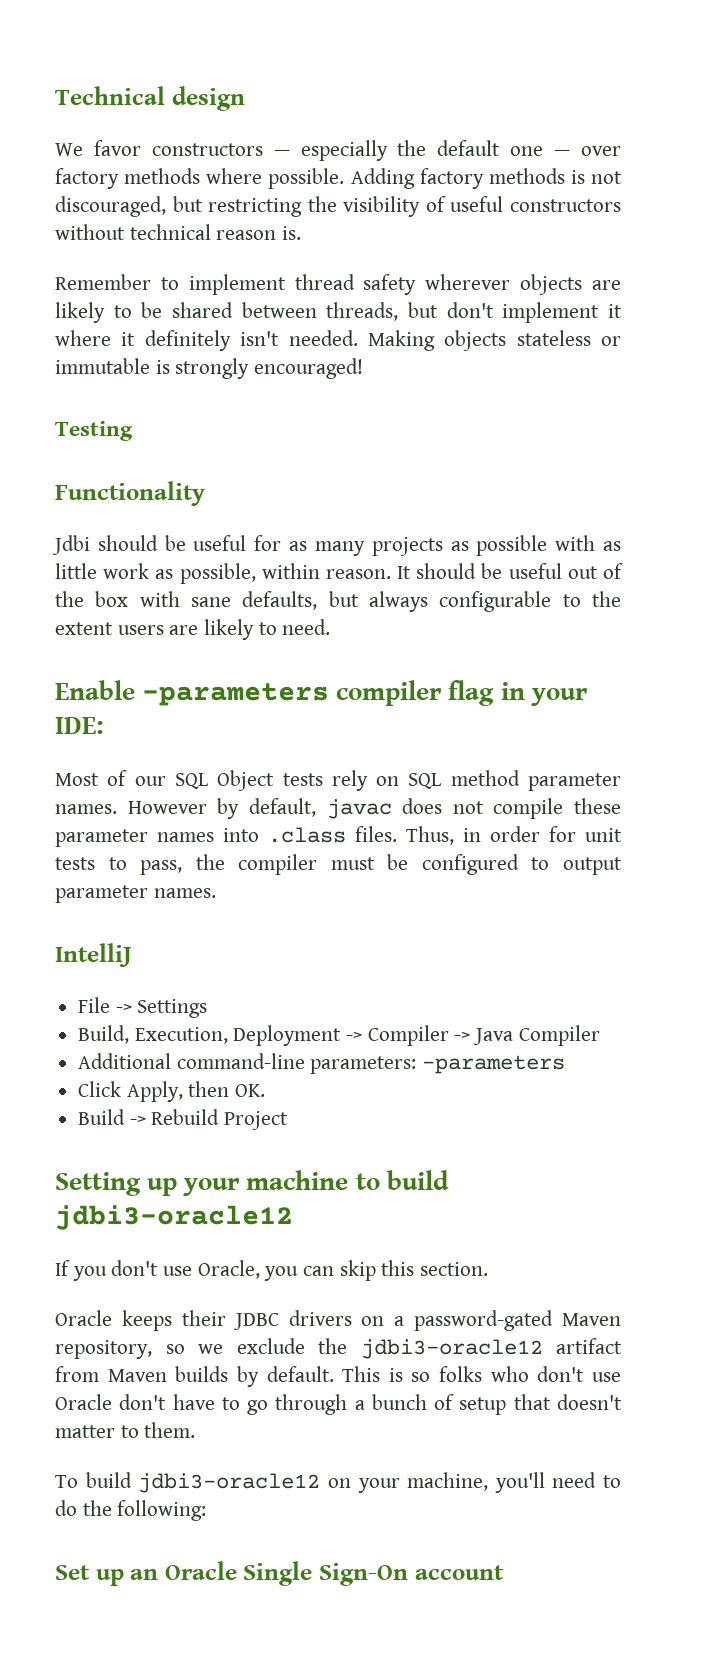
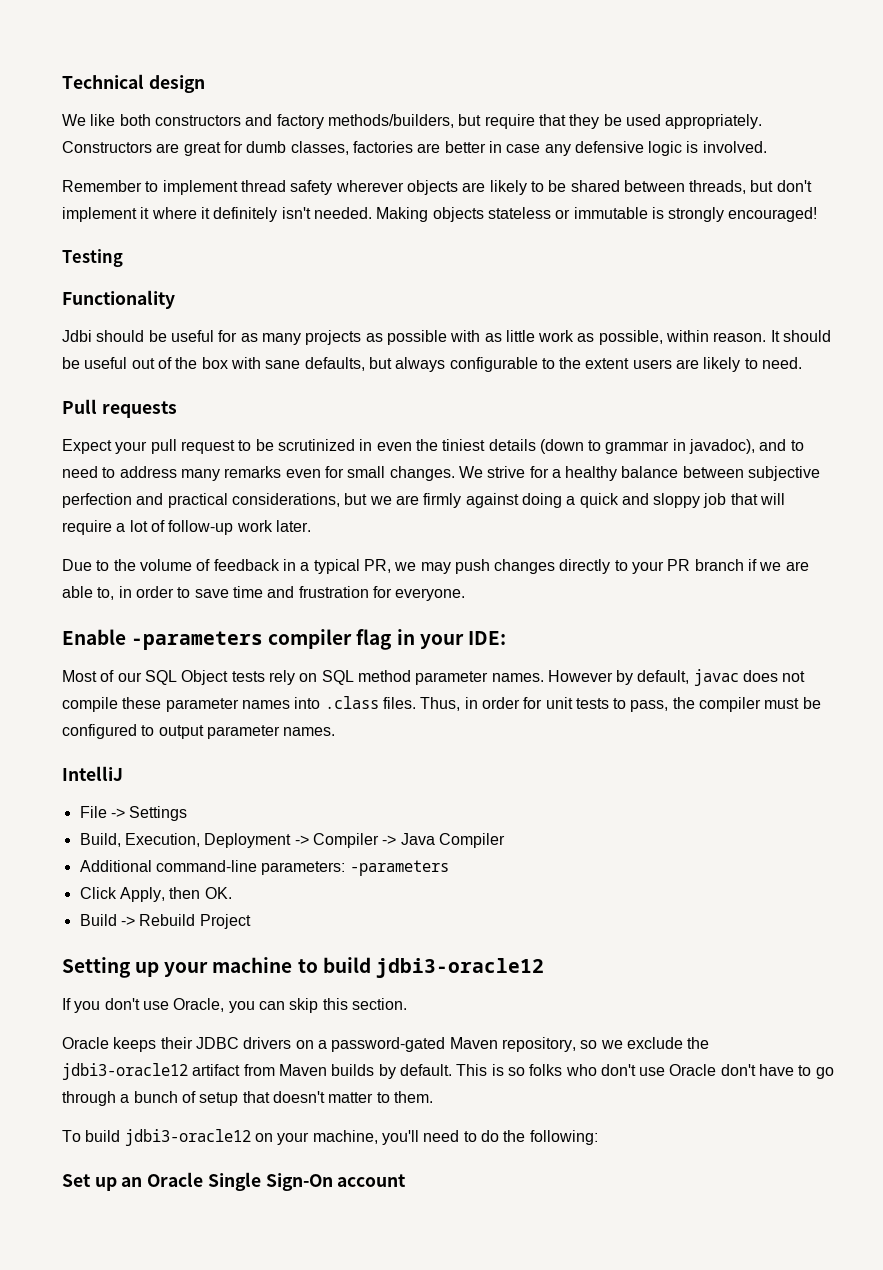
[93,140,622,161] [55,168,622,189] [55,196,621,217] [55,224,302,240] favor constructors — especially the default one — over factory methods where possible. Adding factory methods is not discouraged, but restricting the visibility of useful constructors without technical reason is. -> [90,114,763,129] [62,141,767,156] like both constructors and factory methods/builders, but require that they be used appropriately. Constructors are great for dumb classes, factories are better in case any defensive logic is involved.
(331, 627) none -> [62,399,177,418] [62,439,804,454] [62,466,821,481] [62,493,786,508] [62,520,311,535] [62,559,809,574] [62,586,466,601] // Pull requests // Expect your pull request to be scrutinized in even the tiniest details (down to grammar in javadoc), and to need to address many remarks even for small changes. We strive for a healthy balance between subjective perfection and practical considerations, but we are firmly against doing a quick and sloppy job that will require a lot of follow-up work later. // Due to the volume of feedback in a typical PR, we may push changes directly to your PR branch if we are able to, in order to save time and frustration for everyone.

